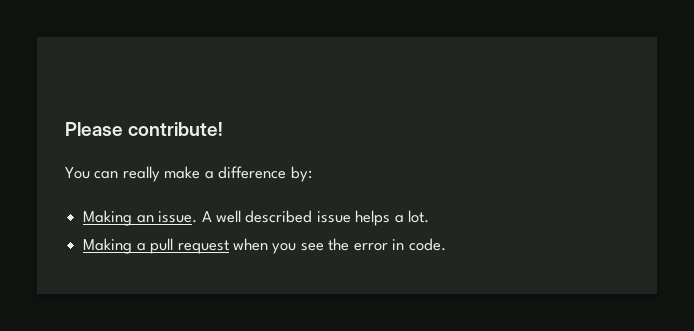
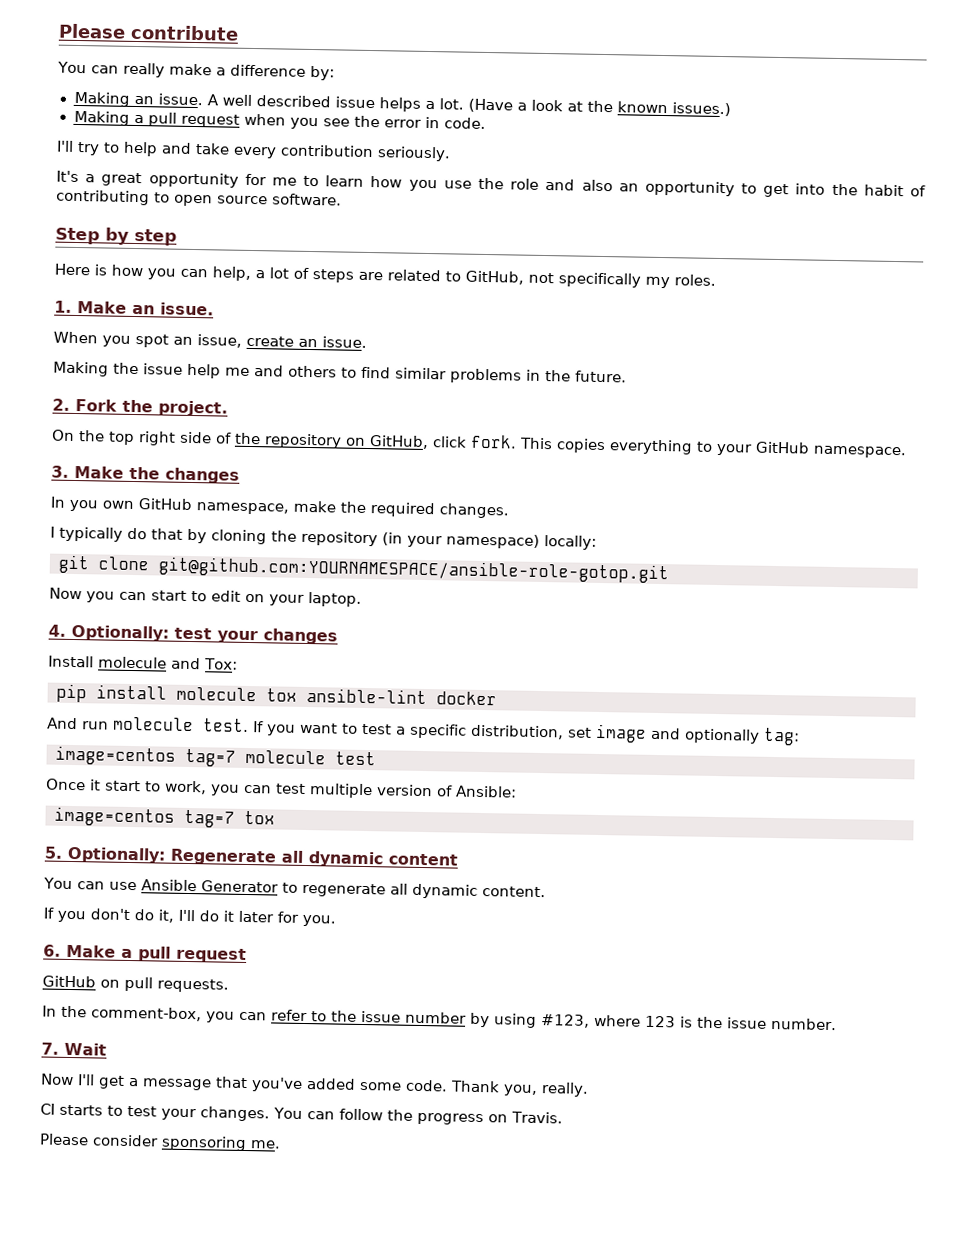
[65,122,224,136] Please contribute! -> [58,23,239,41] Please contribute
(430, 216) none -> [467,98,731,117] (Have a look at the known issues.)
(446, 244) none -> [56,140,451,162] [56,170,926,198] [56,189,342,207] [55,227,177,246] [54,263,716,289] [54,300,214,316] [53,331,367,348] [53,361,627,384] [52,398,228,417] [51,429,907,459] [51,465,240,484] [50,496,509,519] [50,526,597,550] [58,554,669,584] [49,587,362,607] [48,624,338,645] [48,655,238,670] [56,683,497,706] [47,716,800,746] [55,745,376,767] [46,778,517,799] [54,806,275,828] [44,846,458,868] [43,877,546,899] [43,907,336,927] [43,944,247,963] [42,975,229,993] [42,1005,837,1031] [41,1042,107,1056] [40,1073,589,1097] [40,1103,563,1126] [39,1133,281,1152] // I'll try to help and take every contribution seriously. // It's a great opportunity for me to learn how you use the role and also an opportunity to get into the habit of contributing to open source software. // Step by step // Here is how you can help, a lot of steps are related to GitHub, not specifically my roles. // 1. Make an issue. // When you spot an issue, create an issue. // Making the issue help me and others to find similar problems in the future. // 2. Fork the project. // On the top right side of the repository on GitHub, click fork. This copies everything to your GitHub namespace. // 3. Make the changes // In you own GitHub namespace, make the required changes. // I typically do that by cloning the repository (in your namespace) locally: // git clone git@github.com:YOURNAMESPACE/ansible-role-gotop.git // Now you can start to edit on your laptop. // 4. Optionally: test your changes // Install molecule and Tox: // pip install molecule tox ansible-lint docker // And run molecule test. If you want to test a specific distribution, set image and optionally tag: // image=centos tag=7 molecule test // Once it start to work, you can test multiple version of Ansible: // image=centos tag=7 tox // 5. Optionally: Regenerate all dynamic content // You can use Ansible Generator to regenerate all dynamic content. // If you don't do it, I'll do it later for you. // 6. Make a pull request // GitHub on pull requests. // In the comment-box, you can refer to the issue number by using #123, where 123 is the issue number. // 7. Wait // Now I'll get a message that you've added some code. Thank you, really. // CI starts to test your changes. You can follow the progress on Travis. // Please consider sponsoring me.

